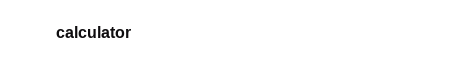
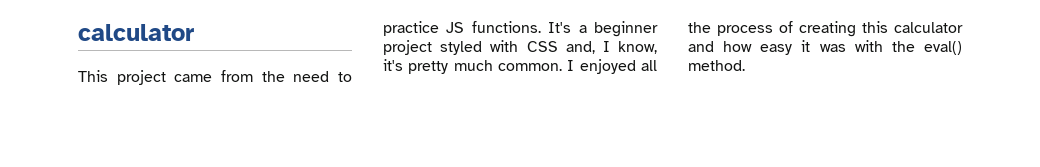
[56,26,131,38] calculator -> [78,24,194,41] [78,70,352,85] [383,21,658,37] [383,40,657,55] [383,59,657,74] [688,21,963,37] [688,40,962,55] [688,60,745,71] calculator // This project came from the need to practice JS functions. It's a beginner project styled with CSS and, I know, it's pretty much common. I enjoyed all the process of creating this calculator and how easy it was with the eval() method.

